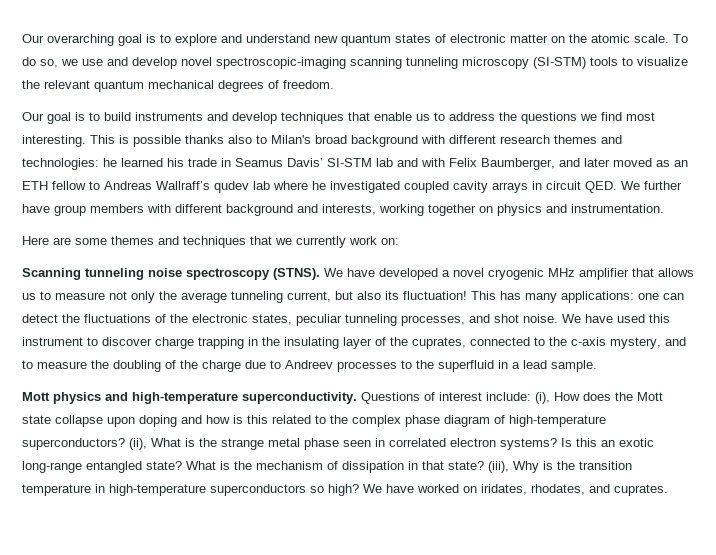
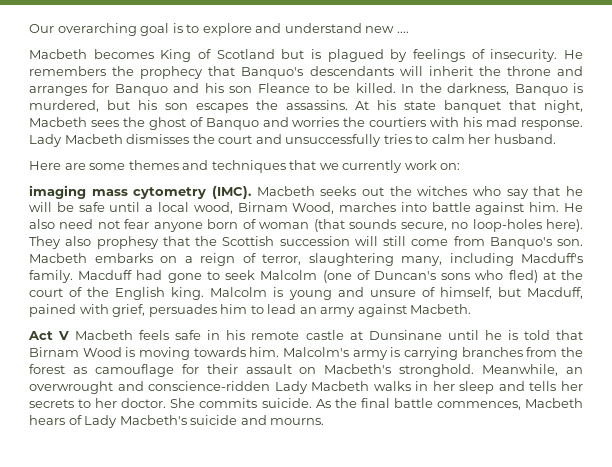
[341,34,688,46] [22,57,688,69] [22,80,334,92] [22,112,655,124] [22,135,622,147] [22,158,688,170] [22,181,682,193] [22,204,664,216] quantum states of electronic matter on the atomic scale. To do so, we use and develop novel spectroscopic-imaging scanning tunneling microscopy (SI-STM) tools to visualize the relevant quantum mechanical degrees of freedom. // Our goal is to build instruments and develop techniques that enable us to address the questions we find most interesting. This is possible thanks also to Milan's broad background with different research themes and technologies: he learned his trade in Seamus Davis’ SI-STM lab and with Felix Baumberger, and later moved as an ETH fellow to Andreas Wallraff’s qudev lab where he investigated coupled cavity arrays in circuit QED. We further have group members with different background and interests, working together on physics and instrumentation. -> [396,31,409,33] [29,49,584,62] [29,66,584,79] [29,83,584,96] [29,100,584,113] [29,117,583,130] [29,134,556,147] .... // Macbeth becomes King of Scotland but is plagued by feelings of insecurity. He remembers the prophecy that Banquo's descendants will inherit the throne and arranges for Banquo and his son Fleance to be killed. In the darkness, Banquo is murdered, but his son escapes the assassins. At his state banquet that night, Macbeth sees the ghost of Banquo and worries the courtiers with his mad response. Lady Macbeth dismisses the court and unsuccessfully tries to calm her husband.
[22,268,694,280] [22,291,684,303] [22,314,670,326] [22,337,686,349] [22,360,597,372] [22,392,663,404] [22,415,606,427] [22,438,654,450] [22,461,632,473] [22,484,668,496] Scanning tunneling noise spectroscopy (STNS). We have developed a novel cryogenic MHz amplifier that allows us to measure not only the average tunneling current, but also its fluctuation! This has many applications: one can detect the fluctuations of the electronic states, peculiar tunneling processes, and shot noise. We have used this instrument to discover charge trapping in the insulating layer of the cuprates, connected to the c-axis mystery, and to measure the doubling of the charge due to Andreev processes to the superfluid in a lead sample. // Mott physics and high-temperature superconductivity. Questions of interest include: (i), How does the Mott state collapse upon doping and how is this related to the complex phase diagram of high-temperature superconductors? (ii), What is the strange metal phase seen in correlated electron systems? Is this an exotic long-range entangled state? What is the mechanism of dissipation in that state? (iii), Why is the transition temperature in high-temperature superconductors so high? We have worked on iridates, rhodates, and cuprates. -> [29,185,584,199] [29,202,583,215] [29,219,583,232] [29,236,583,249] [29,253,583,266] [29,270,583,283] [29,287,583,300] [29,304,472,317] [28,330,583,340] [29,347,584,360] [29,364,583,377] [29,381,583,394] [29,398,583,410] [29,415,325,428] imaging mass cytometry (IMC). Macbeth seeks out the witches who say that he will be safe until a local wood, Birnam Wood, marches into battle against him. He also need not fear anyone born of woman (that sounds secure, no loop-holes here). They also prophesy that the Scottish succession will still come from Banquo's son. Macbeth embarks on a reign of terror, slaughtering many, including Macduff's family. Macduff had gone to seek Malcolm (one of Duncan's sons who fled) at the court of the English king. Malcolm is young and unsure of himself, but Macduff, pained with grief, persuades him to lead an army against Macbeth. // Act V Macbeth feels safe in his remote castle at Dunsinane until he is told that Birnam Wood is moving towards him. Malcolm's army is carrying branches from the forest as camouflage for their assault on Macbeth's stronghold. Meanwhile, an overwrought and conscience-ridden Lady Macbeth walks in her sleep and tells her secrets to her doctor. She commits suicide. As the final battle commences, Macbeth hears of Lady Macbeth's suicide and mourns.

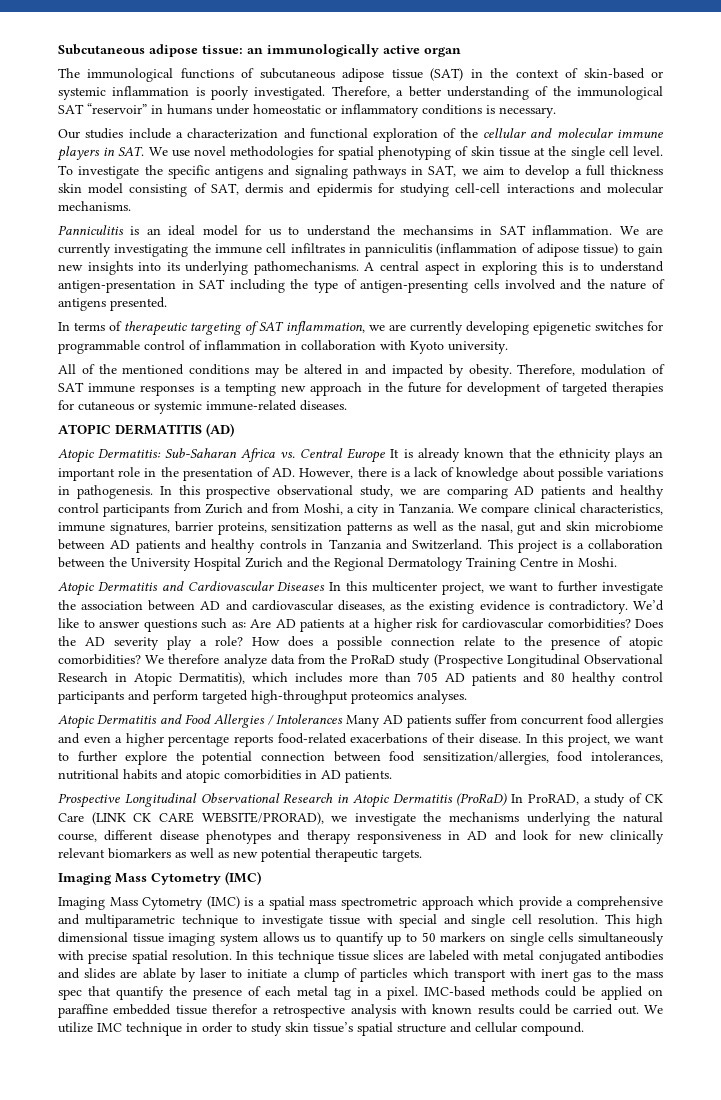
[29,23,409,36] [29,49,584,62] [29,66,584,79] [29,83,584,96] [29,100,584,113] [29,117,583,130] [29,134,556,147] [29,160,461,173] [29,185,584,199] [29,202,583,215] [29,219,583,232] [29,236,583,249] [29,253,583,266] [29,270,583,283] [29,287,583,300] [29,304,472,317] [28,330,583,340] [29,347,584,360] [29,364,583,377] [29,381,583,394] [29,398,583,410] [29,415,325,428] Our overarching goal is to explore and understand new .... // Macbeth becomes King of Scotland but is plagued by feelings of insecurity. He remembers the prophecy that Banquo's descendants will inherit the throne and arranges for Banquo and his son Fleance to be killed. In the darkness, Banquo is murdered, but his son escapes the assassins. At his state banquet that night, Macbeth sees the ghost of Banquo and worries the courtiers with his mad response. Lady Macbeth dismisses the court and unsuccessfully tries to calm her husband. // Here are some themes and techniques that we currently work on: // imaging mass cytometry (IMC). Macbeth seeks out the witches who say that he will be safe until a local wood, Birnam Wood, marches into battle against him. He also need not fear anyone born of woman (that sounds secure, no loop-holes here). They also prophesy that the Scottish succession will still come from Banquo's son. Macbeth embarks on a reign of terror, slaughtering many, including Macduff's family. Macduff had gone to seek Malcolm (one of Duncan's sons who fled) at the court of the English king. Malcolm is young and unsure of himself, but Macduff, pained with grief, persuades him to lead an army against Macbeth. // Act V Macbeth feels safe in his remote castle at Dunsinane until he is told that Birnam Wood is moving towards him. Malcolm's army is carrying branches from the forest as camouflage for their assault on Macbeth's stronghold. Meanwhile, an overwrought and conscience-ridden Lady Macbeth walks in her sleep and tells her secrets to her doctor. She commits suicide. As the final battle commences, Macbeth hears of Lady Macbeth's suicide and mourns. -> [58,44,461,57] [58,68,663,82] [58,86,664,100] [58,103,556,118] [58,128,664,142] [57,146,664,161] [58,165,663,179] [58,183,663,197] [58,201,131,211] [58,225,663,236] [58,243,663,257] [58,261,664,275] [58,279,666,293] [58,297,167,311] [58,321,663,336] [58,340,508,354] [58,364,665,378] [58,382,663,396] [58,400,347,414] [58,423,234,437] [58,448,663,463] [58,467,663,481] [58,485,664,499] [58,503,663,517] [58,521,663,535] [58,539,663,553] [58,557,617,571] [58,581,664,596] [58,600,664,614] [58,618,663,632] [58,636,663,650] [58,654,663,668] [58,672,664,686] [58,690,467,704] [58,714,663,729] [58,733,665,747] [58,751,664,765] [58,769,392,783] [58,793,663,808] [58,812,663,826] [58,830,664,844] [58,848,422,862] [58,871,261,885] [58,896,664,910] [58,914,663,928] [58,932,665,946] [58,950,663,964] [58,968,664,982] [58,986,663,1000] [58,1004,663,1018] [58,1022,584,1036] Subcutaneous adipose tissue: an immunologically active organ // The immunological functions of subcutaneous adipose tissue (SAT) in the context of skin-based or systemic inflammation is poorly investigated. Therefore, a better understanding of the immunological SAT “reservoir” in humans under homeostatic or inflammatory conditions is necessary. // Our studies include a characterization and functional exploration of the cellular and molecular immune players in SAT. We use novel methodologies for spatial phenotyping of skin tissue at the single cell level. To investigate the specific antigens and signaling pathways in SAT, we aim to develop a full thickness skin model consisting of SAT, dermis and epidermis for studying cell-cell interactions and molecular mechanisms. // Panniculitis is an ideal model for us to understand the mechansims in SAT inflammation. We are currently investigating the immune cell infiltrates in panniculitis (inflammation of adipose tissue) to gain new insights into its underlying pathomechanisms. A central aspect in exploring this is to understand antigen-presentation in SAT including the type of antigen-presenting cells involved and the nature of antigens presented. // In terms of therapeutic targeting of SAT inflammation, we are currently developing epigenetic switches for programmable control of inflammation in collaboration with Kyoto university. // All of the mentioned conditions may be altered in and impacted by obesity. Therefore, modulation of SAT immune responses is a tempting new approach in the future for development of targeted therapies for cutaneous or systemic immune-related diseases. // ATOPIC DERMATITIS (AD) // Atopic Dermatitis: Sub-Saharan Africa vs. Central Europe It is already known that the ethnicity plays an important role in the presentation of AD. However, there is a lack of knowledge about possible variations in pathogenesis. In this prospective observational study, we are comparing AD patients and healthy control participants from Zurich and from Moshi, a city in Tanzania. We compare clinical characteristics, immune signatures, barrier proteins, sensitization patterns as well as the nasal, gut and skin microbiome between AD patients and healthy controls in Tanzania and Switzerland. This project is a collaboration between the University Hospital Zurich and the Regional Dermatology Training Centre in Moshi. // Atopic Dermatitis and Cardiovascular Diseases In this multicenter project, we want to further investigate the association between AD and cardiovascular diseases, as the existing evidence is contradictory. We’d like to answer questions such as: Are AD patients at a higher risk for cardiovascular comorbidities? Does the AD severity play a role? How does a possible connection relate to the presence of atopic comorbidities? We therefore analyze data from the ProRaD study (Prospective Longitudinal Observational Research in Atopic Dermatitis), which includes more than 705 AD patients and 80 healthy control participants and perform targeted high-throughput proteomics analyses. // Atopic Dermatitis and Food Allergies / Intolerances Many AD patients suffer from concurrent food allergies and even a higher percentage reports food-related exacerbations of their disease. In this project, we want to further explore the potential connection between food sensitization/allergies, food intolerances, nutritional habits and atopic comorbidities in AD patients. // Prospective Longitudinal Observational Research in Atopic Dermatitis (ProRaD) In ProRAD, a study of CK Care (LINK CK CARE WEBSITE/PRORAD), we investigate the mechanisms underlying the natural course, different disease phenotypes and therapy responsiveness in AD and look for new clinically relevant biomarkers as well as new potential therapeutic targets. // Imaging Mass Cytometry (IMC) // Imaging Mass Cytometry (IMC) is a spatial mass spectrometric approach which provide a comprehensive and multiparametric technique to investigate tissue with special and single cell resolution. This high dimensional tissue imaging system allows us to quantify up to 50 markers on single cells simultaneously with precise spatial resolution. In this technique tissue slices are labeled with metal conjugated antibodies and slides are ablate by laser to initiate a clump of particles which transport with inert gas to the mass spec that quantify the presence of each metal tag in a pixel. IMC-based methods could be applied on paraffine embedded tissue therefor a retrospective analysis with known results could be carried out. We utilize IMC technique in order to study skin tissue’s spatial structure and cellular compound.

